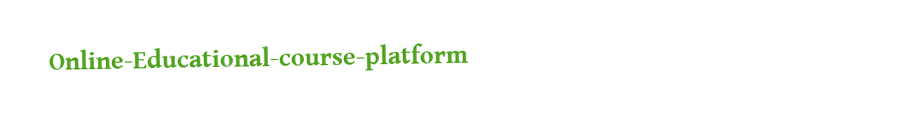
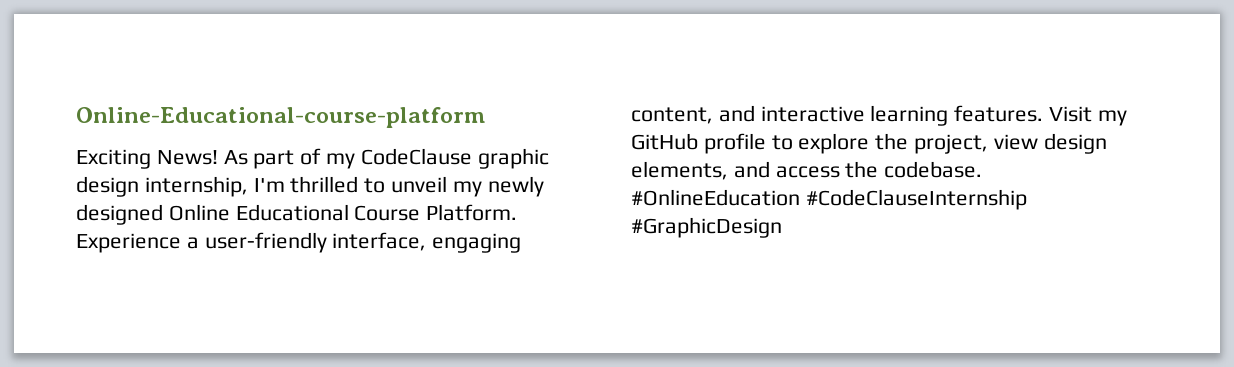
(470, 59) none -> [76,148,549,169] [76,176,544,197] [76,204,518,225] [76,232,522,253] [631,105,1127,126] [631,133,1107,154] [631,161,983,180] [631,189,1027,210] [631,217,782,238] // Exciting News! As part of my CodeClause graphic design internship, I'm thrilled to unveil my newly designed Online Educational Course Platform. Experience a user-friendly interface, engaging content, and interactive learning features. Visit my GitHub profile to explore the project, view design elements, and access the codebase. #OnlineEducation #CodeClauseInternship #GraphicDesign

